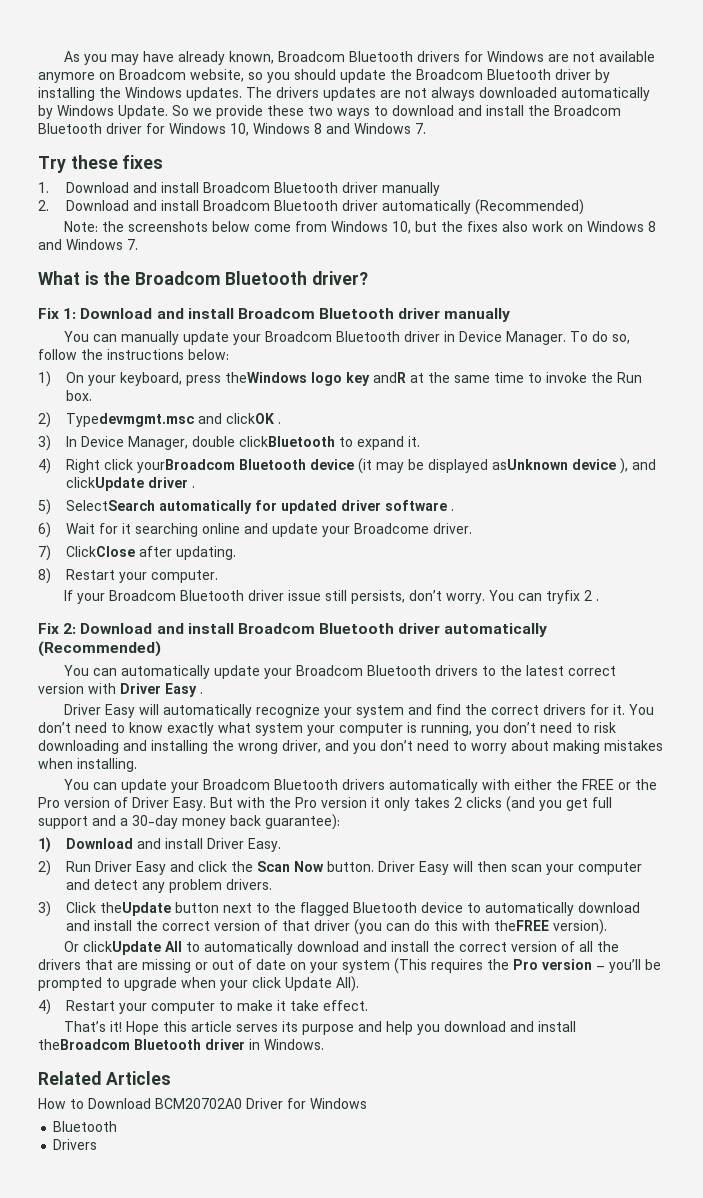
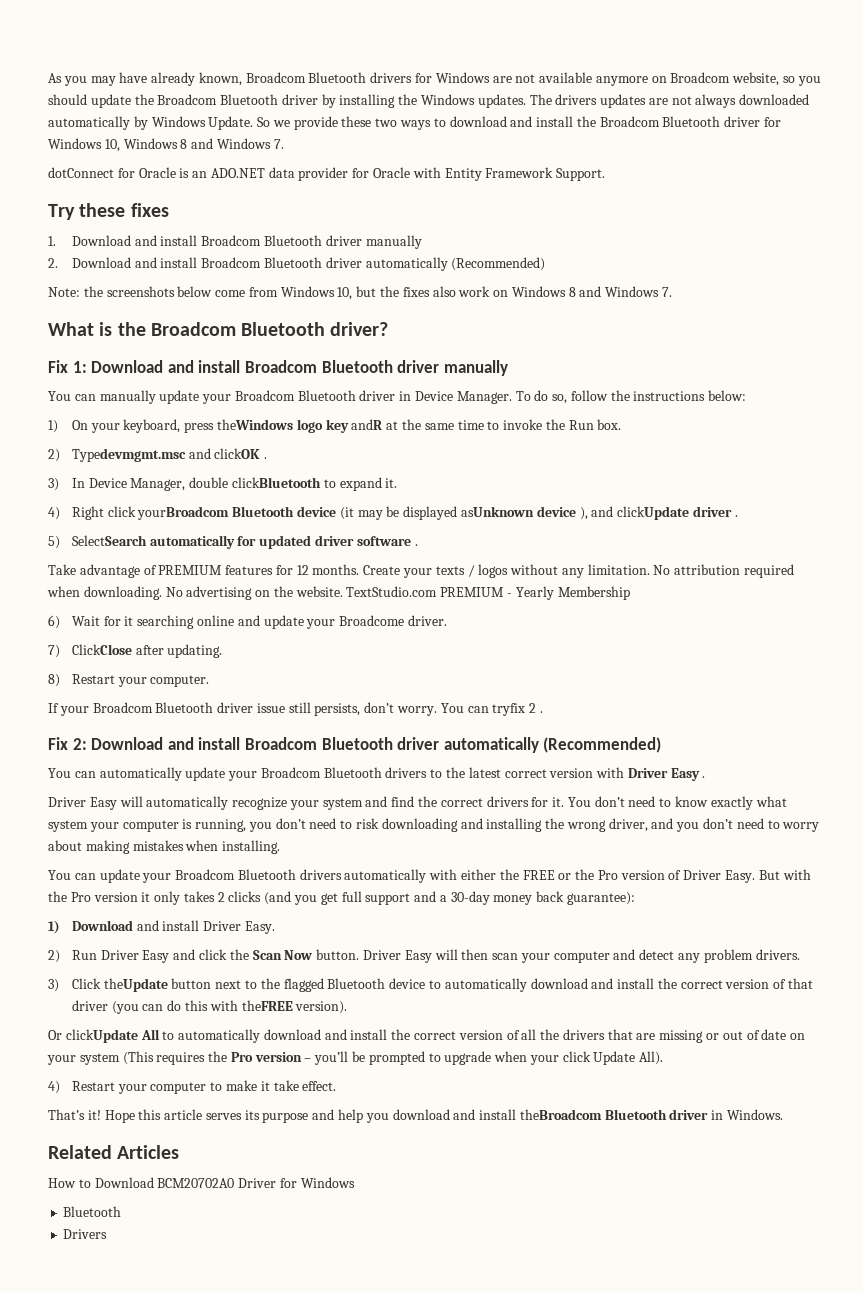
(426, 128) none -> [48,167,606,181] // dotConnect for Oracle is an ADO.NET data provider for Oracle with Entity Framework Support.
(454, 510) none -> [48,564,795,578] [47,586,630,600] // Take advantage of PREMIUM features for 12 months. Create your texts / logos without any limitation. No attribution required when downloading. No advertising on the website. TextStudio.com PREMIUM - Yearly Membership

